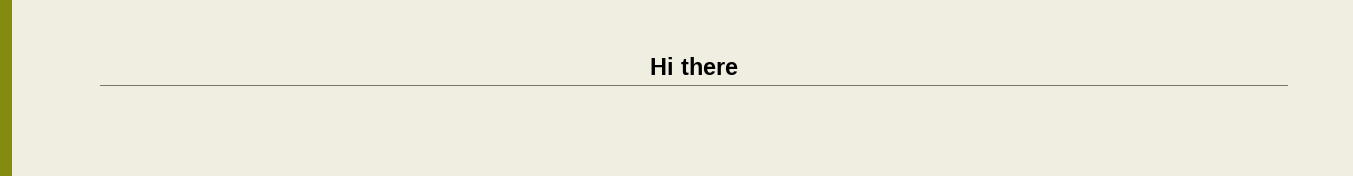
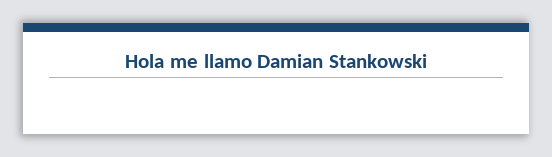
[650,57,738,75] Hi there -> [125,54,427,68] Hola me llamo Damian Stankowski

